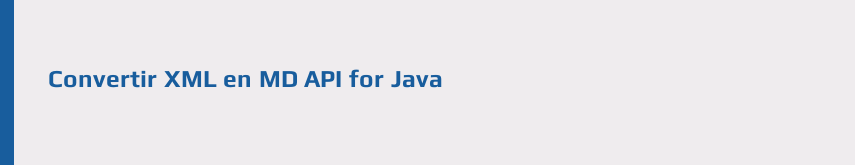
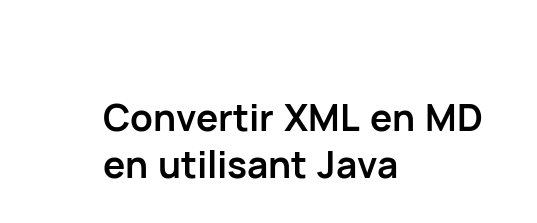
[304,69,385,88] API for -> [103,150,307,179] en utilisant

